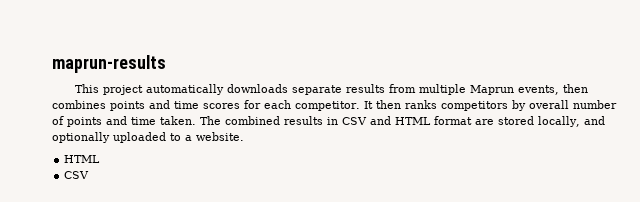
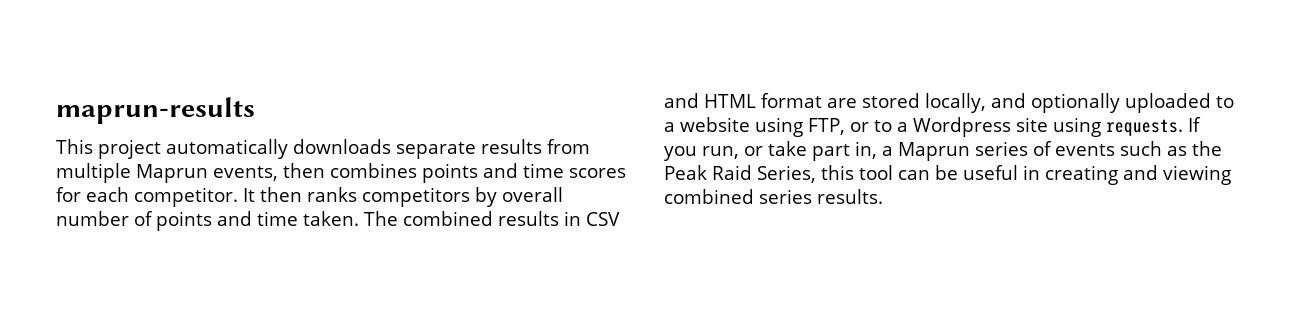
[196,132,244,141] [64,155,101,163] [64,171,90,179] website. // HTML // CSV -> [680,117,1201,137] [664,141,1222,161] [664,165,1231,185] [664,189,883,204] website using FTP, or to a Wordpress site using requests. If you run, or take part in, a Maprun series of events such as the Peak Raid Series, this tool can be useful in creating and viewing combined series results.

